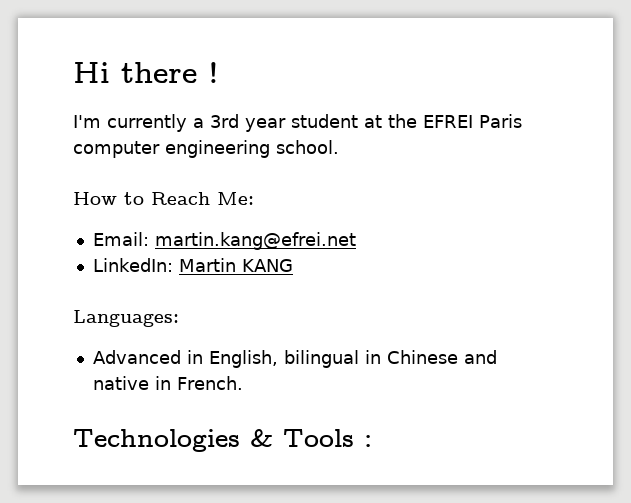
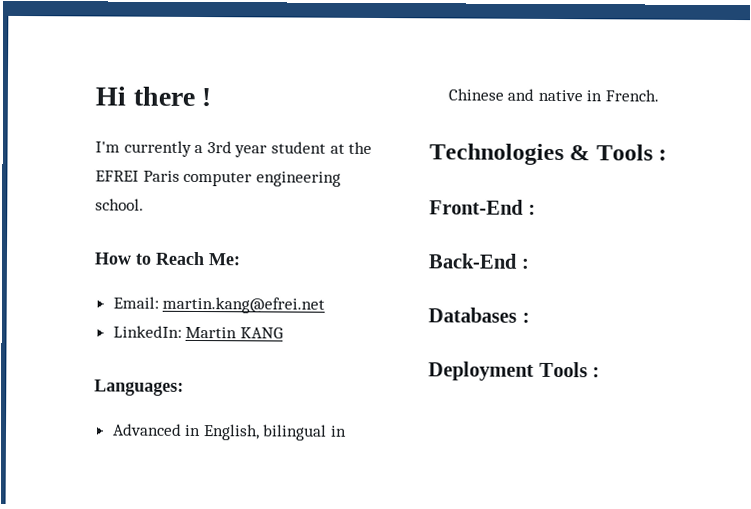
(372, 441) none -> [429,199,536,215] [428,253,529,269] [428,307,530,323] [428,361,601,381] // Front-End : // Back-End : // Databases : // Deployment Tools :

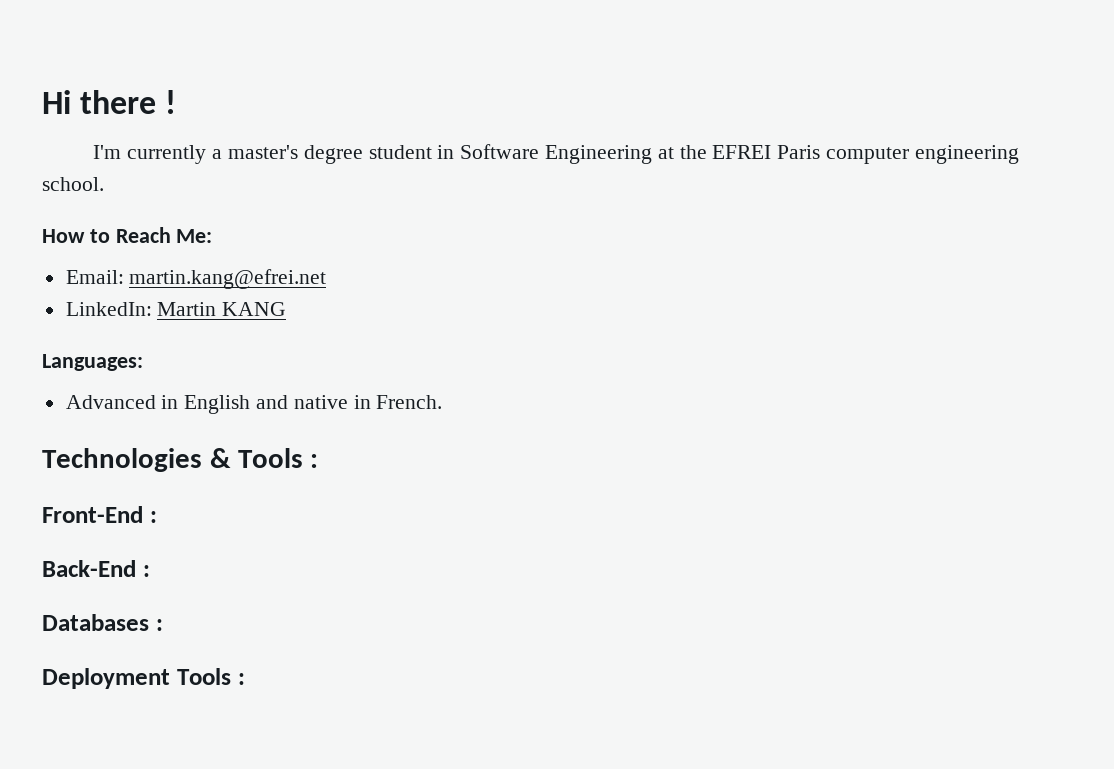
[206,141,326,158] 3rd year student -> [227,144,652,164] master's degree student in Software Engineering
[202,424,348,441] [447,88,504,101] English, bilingual in Chinese -> [184,395,251,414] English

